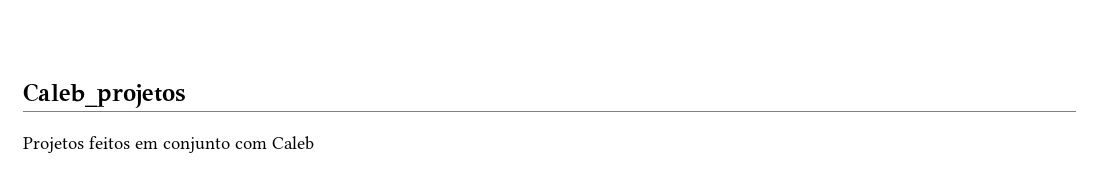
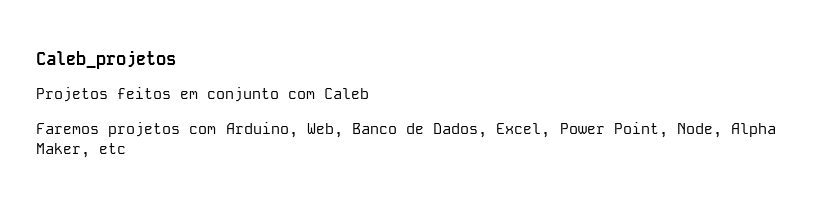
(314, 143) none -> [36,122,776,138] [36,143,126,158] // Faremos projetos com Arduino, Web, Banco de Dados, Excel, Power Point, Node, Alpha Maker, etc

